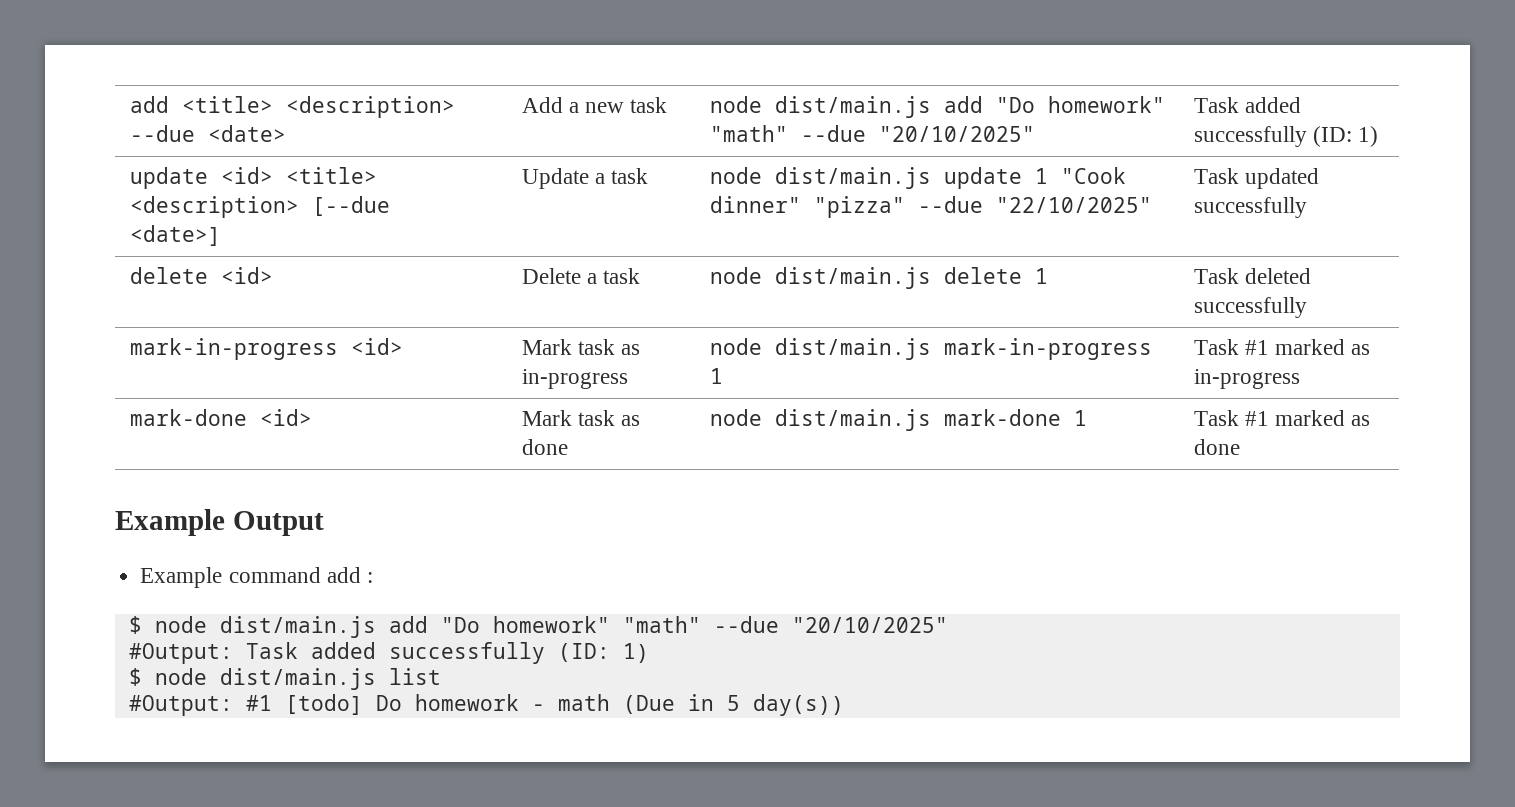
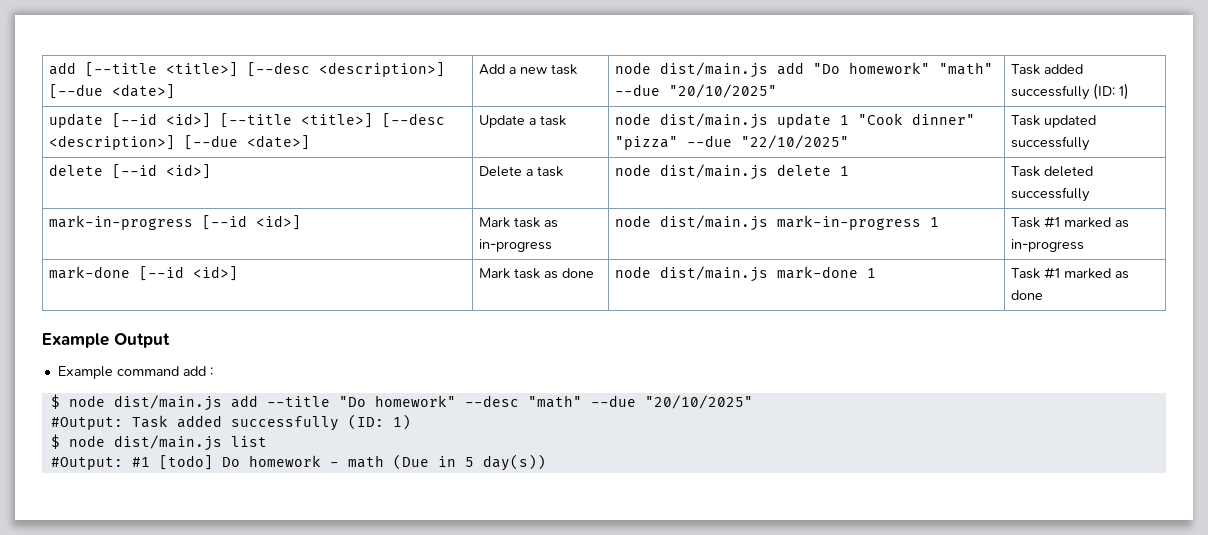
[129,96,455,118] [129,125,286,142] add <title> <description> --due <date> -> [49,62,446,77] [49,84,176,99] add [--title <title>] [--desc <description>] [--due <date>]
[220,167,377,184] [129,196,299,218] <id> <title> <description> -> [112,113,446,128] [49,135,176,150] [--id <id>] [--title <title>] [--desc <description>]
[220,267,273,284] <id> -> [112,164,212,179] [--id <id>]
[350,338,403,355] <id> -> [202,215,302,230] [--id <id>]
[259,409,312,426] <id> -> [139,266,239,281] [--id <id>]
[440,616,610,633] "Do homework" -> [266,395,519,407] --title "Do homework" --desc

